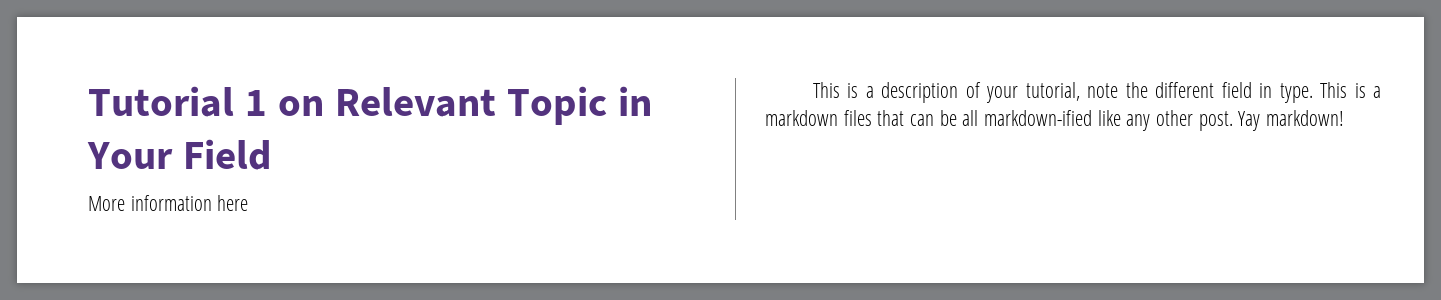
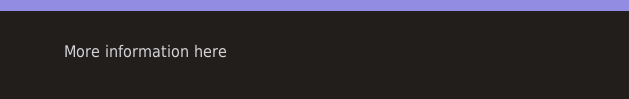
[88,86,653,125] [87,139,273,170] [88,195,249,211] [812,82,1381,103] [765,110,1345,131] Tutorial 1 on Relevant Topic in Your Field // More information here // This is a description of your tutorial, note the different field in type. This is a markdown files that can be all markdown-ified like any other post. Yay markdown! -> [64,44,227,58] More information here

